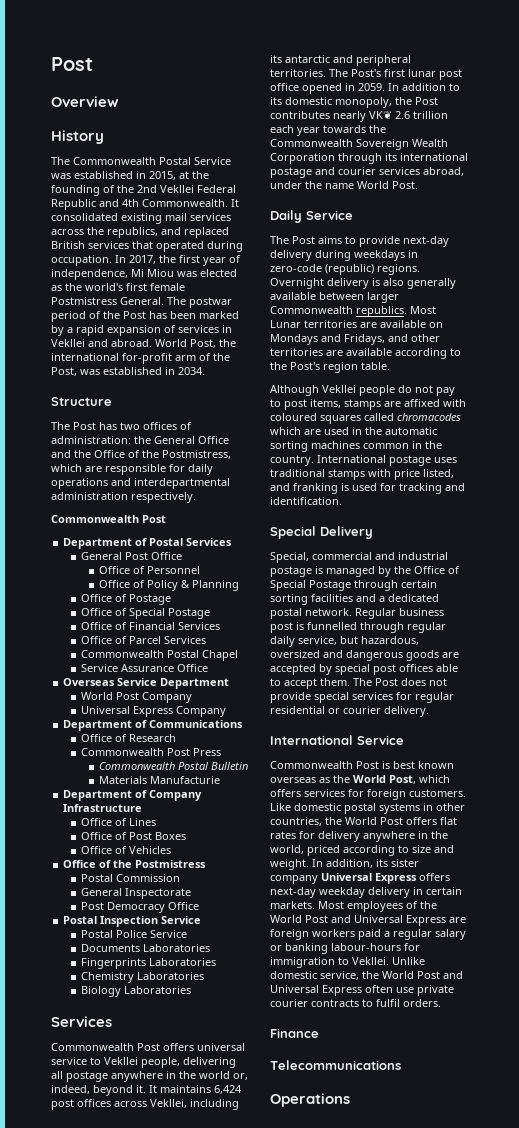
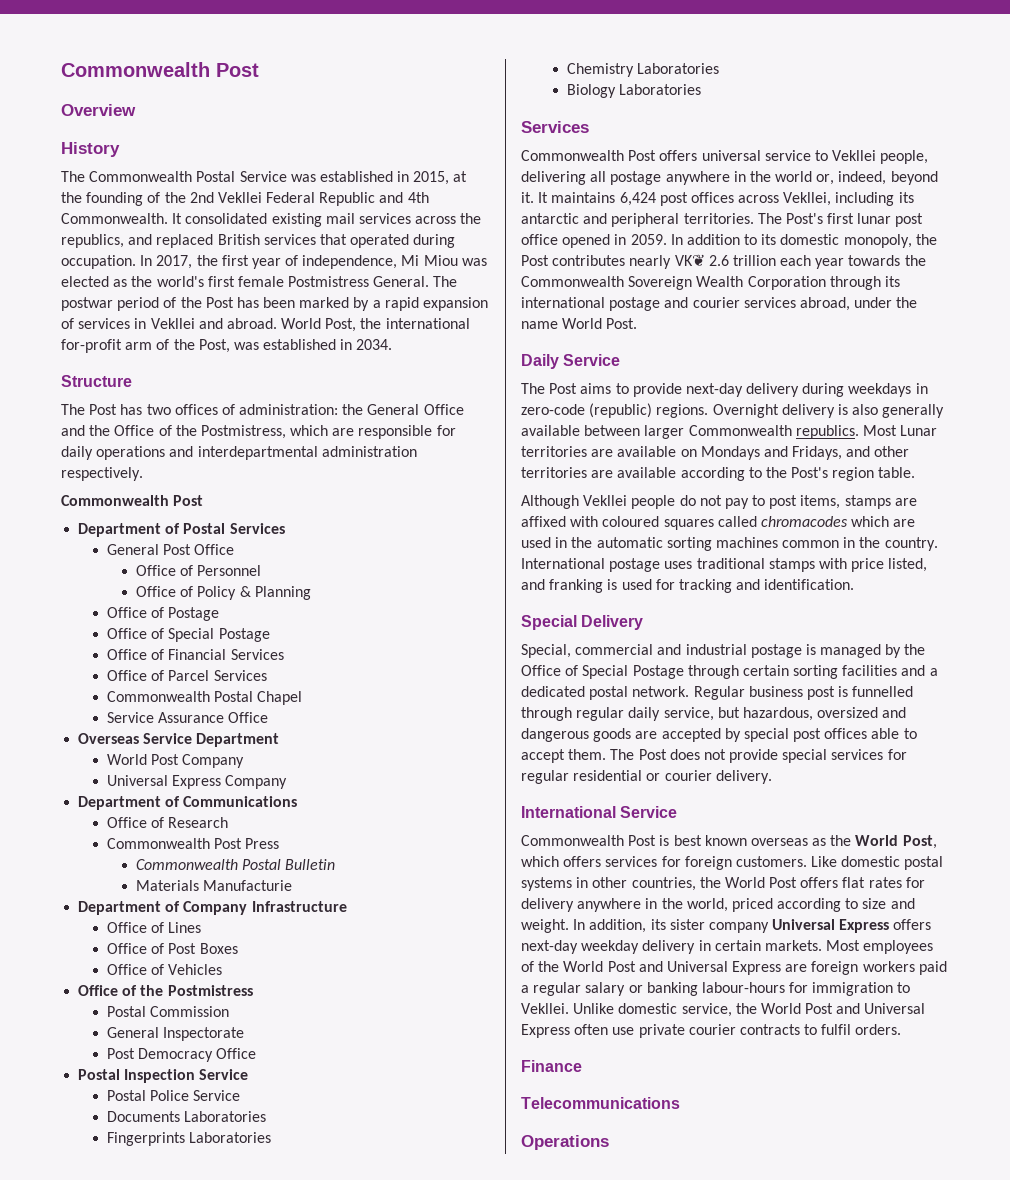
(51, 64) none -> [61,62,210,77] Commonwealth

